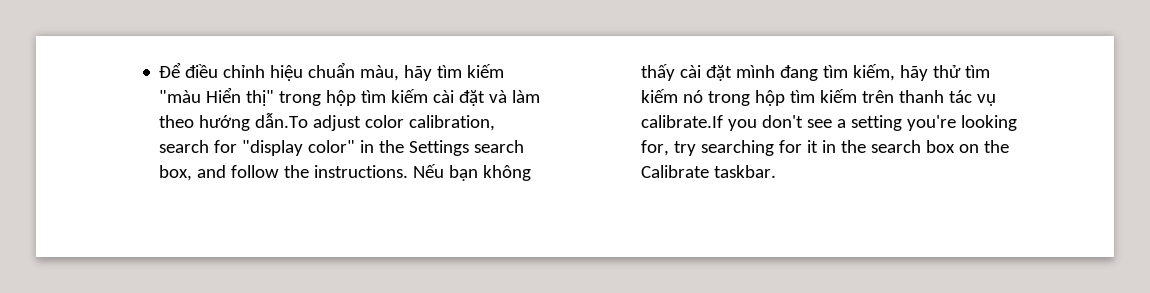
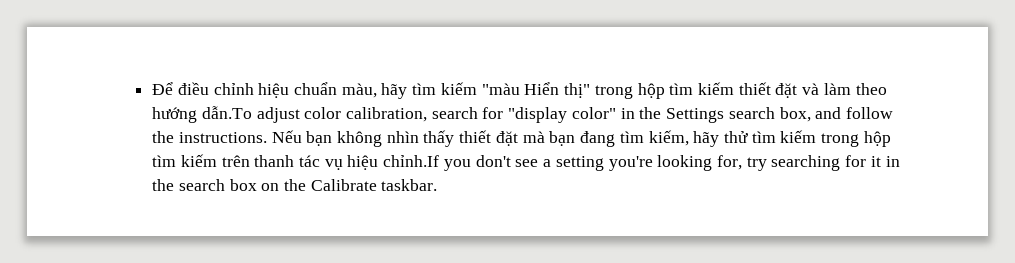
[433,90,455,103] cài -> [738,82,771,95] thiết
[641,64,776,81] thấy cài đặt mình -> [386,130,576,147] nhìn thấy thiết đặt mà bạn
[683,90,704,103] nó -> (817, 136) none
[641,115,724,128] calibrate.If -> [347,155,440,170] hiệu chỉnh.If

